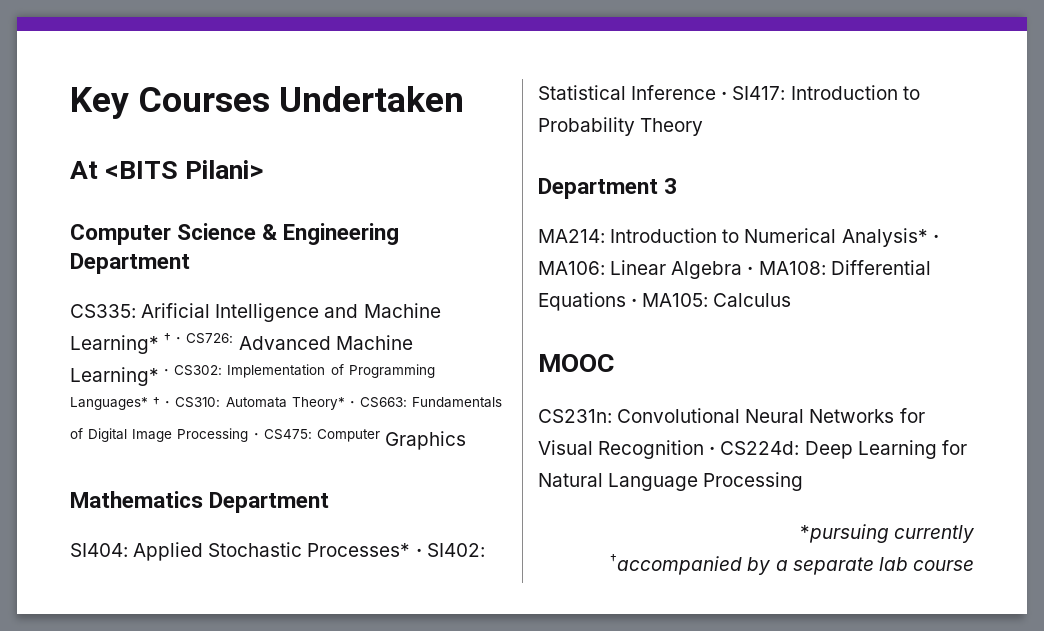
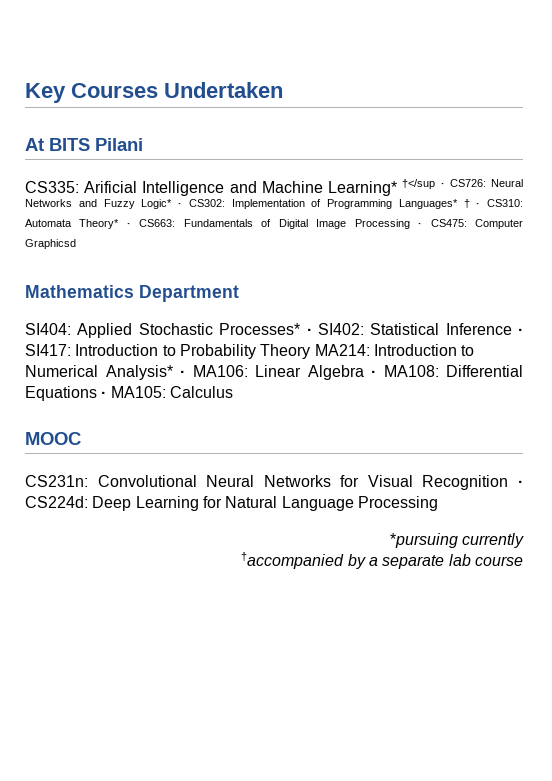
[105,160,264,179] [70,223,400,245] [70,253,190,274] <BITS Pilani> // Computer Science & Engineering Department -> [49,138,143,151] BITS Pilani
[164,333,172,343] † -> [402,179,436,189] †</sup
[238,335,413,350] [70,367,159,386] Advanced Machine Learning* -> [491,179,523,187] [25,199,173,209] Neural Networks and Fuzzy Logic*
[384,431,466,450] Graphics -> [25,239,76,249] Graphicsd
[538,178,678,199] // Department 3 // -> (311, 351) none

